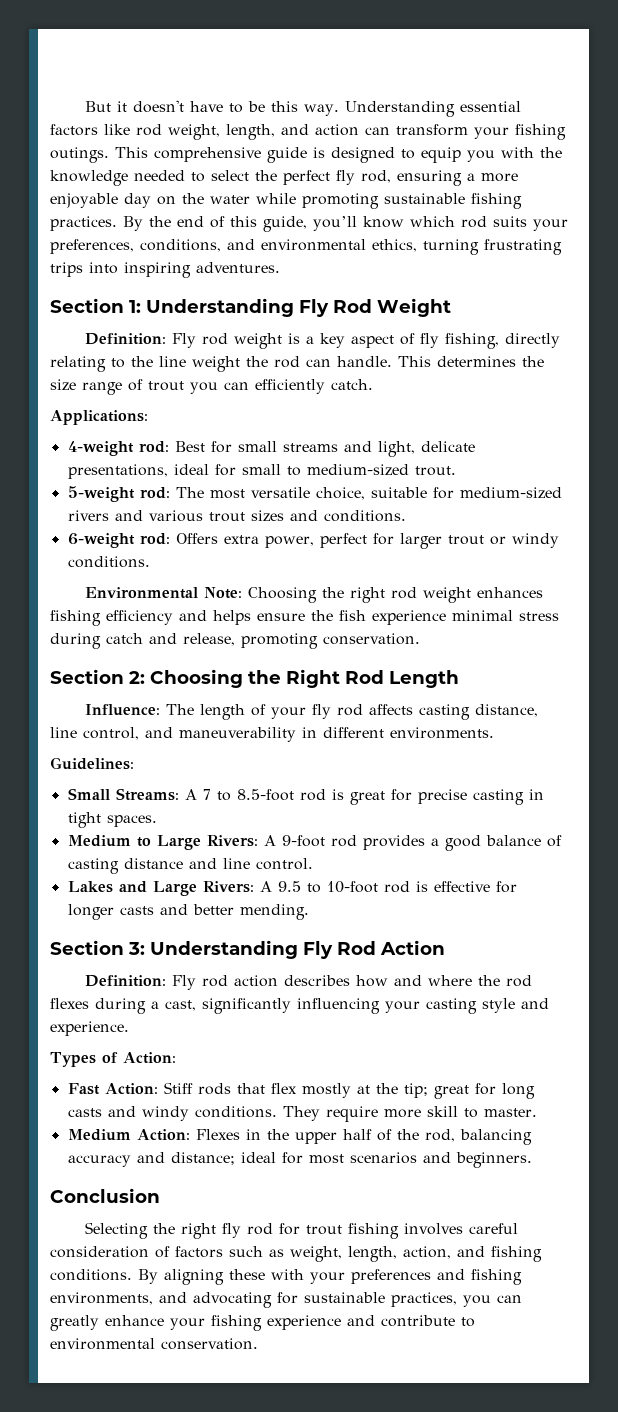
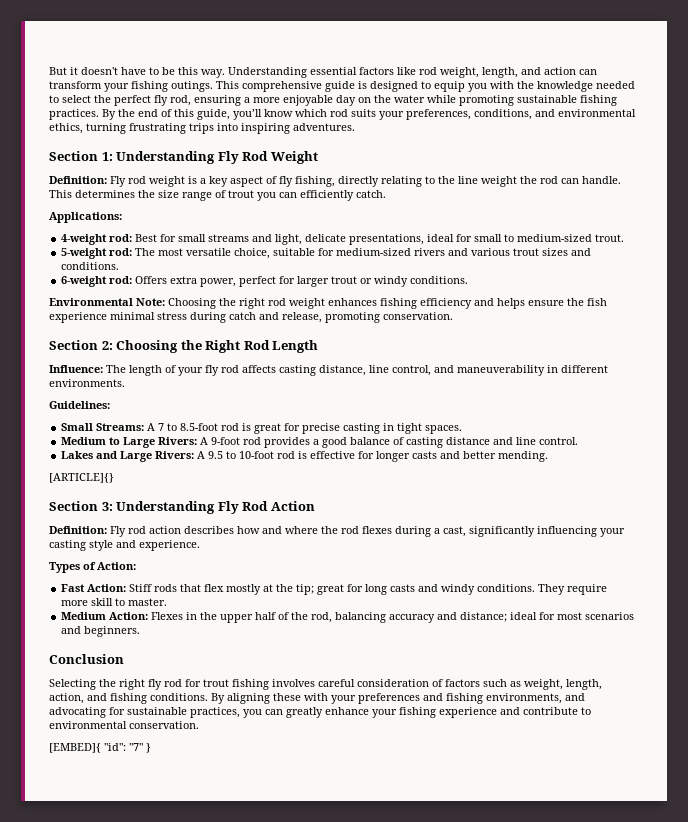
(309, 912) none -> [49,473,114,483] // [ARTICLE]{}
(258, 1344) none -> [49,743,151,753] // [EMBED]{ "id": "7" }

